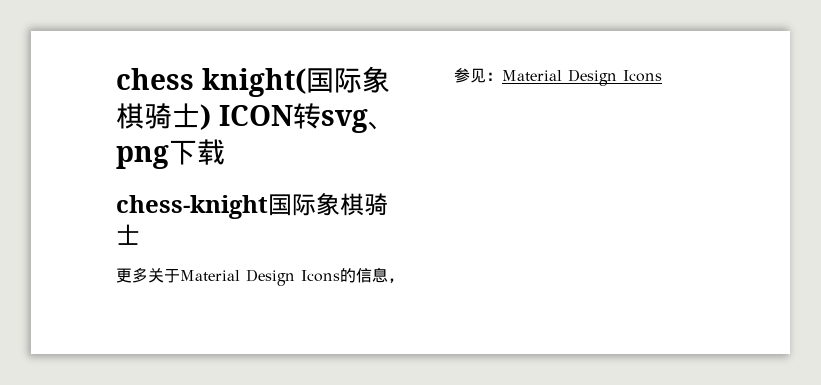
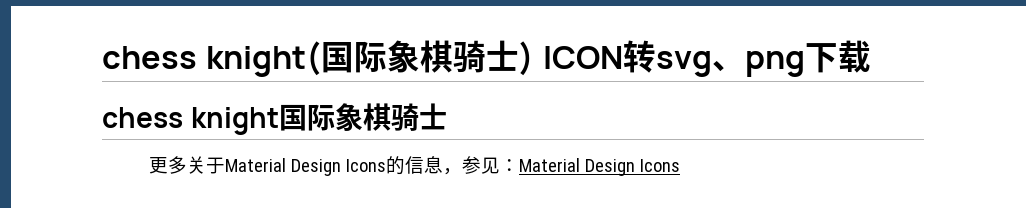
[116,195,268,219] chess-knight -> [102,107,279,135] chess knight

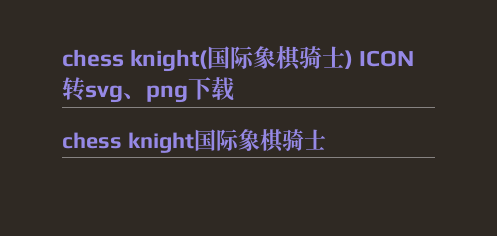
[148,156,680,176] // 更多关于Material Design Icons的信息，参见：Material Design Icons -> (326, 139) none

